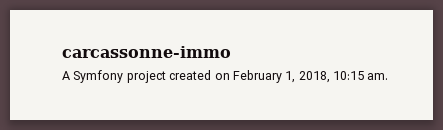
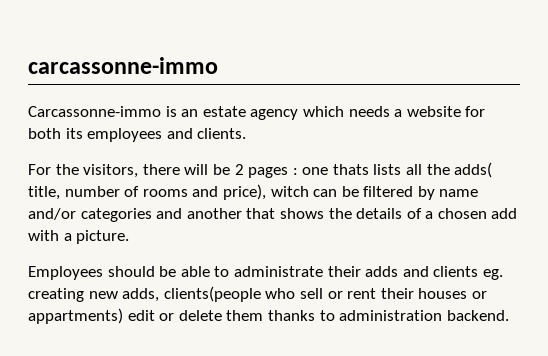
[62,70,389,83] A Symfony project created on February 1, 2018, 10:15 am. -> [28,106,486,120] [28,128,247,142] [28,162,493,178] [28,184,479,200] [28,208,518,222] [28,230,130,244] [28,266,503,280] [28,286,487,302] [28,308,509,324] Carcassonne-immo is an estate agency which needs a website for both its employees and clients. // For the visitors, there will be 2 pages : one thats lists all the adds( title, number of rooms and price), witch can be filtered by name and/or categories and another that shows the details of a chosen add with a picture. // Employees should be able to administrate their adds and clients eg. creating new adds, clients(people who sell or rent their houses or appartments) edit or delete them thanks to administration backend.

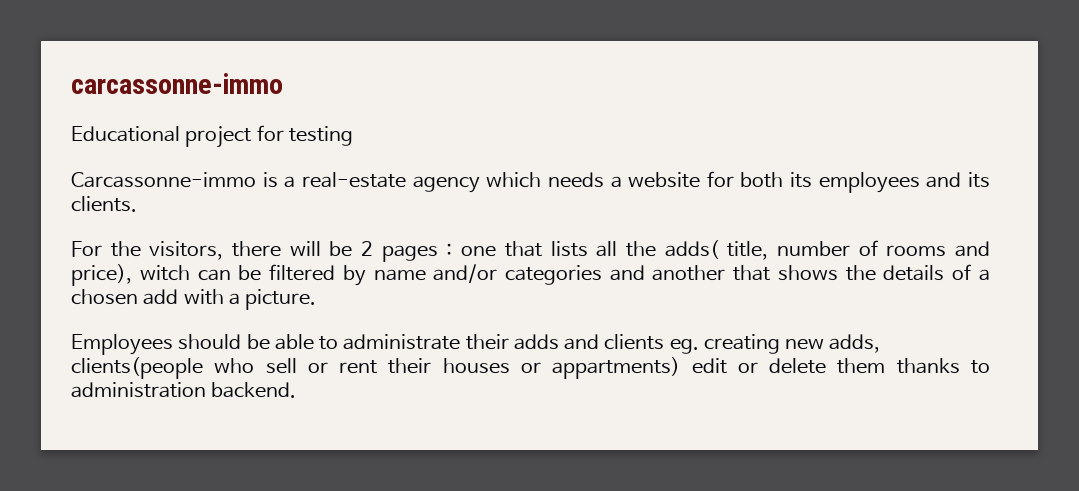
(218, 65) none -> [71,125,353,148] // Educational project for testing
[181,106,246,117] an estate -> [284,172,406,188] a real-estate
(193, 133) none -> [968,172,991,188] its
[332,164,369,175] thats -> [504,241,542,257] that

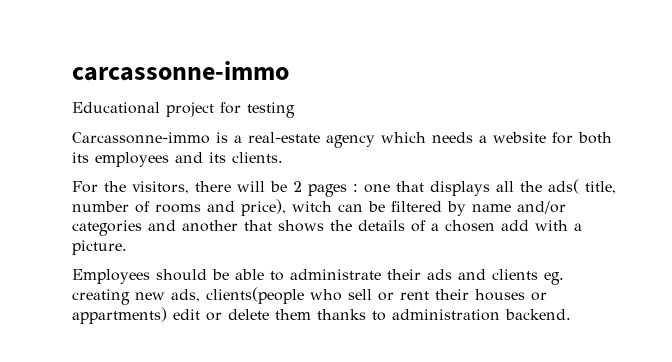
[550,241,588,257] lists -> [430,181,490,196] displays
[664,240,719,259] adds( -> [548,179,579,194] ads(
[513,334,559,350] adds -> [427,269,452,280] ads
[829,334,881,353] adds, -> [171,289,200,302] ads,

